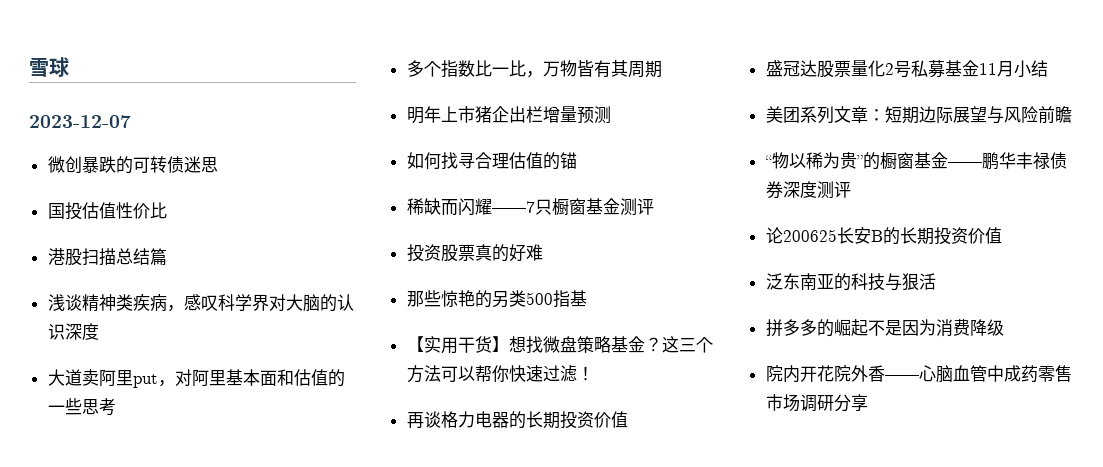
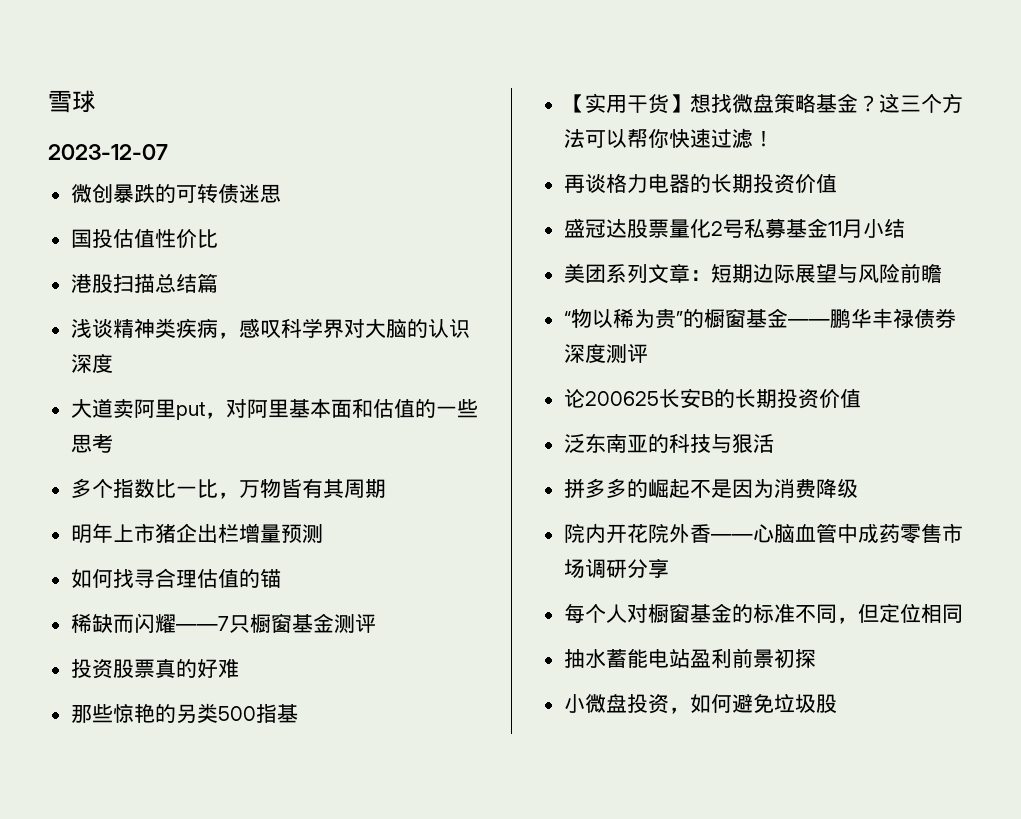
(868, 403) none -> [563,603,963,624] [563,648,816,668] [563,693,837,714] // 每个人对橱窗基金的标准不同，但定位相同 // 抽水蓄能电站盈利前景初探 // 小微盘投资，如何避免垃圾股

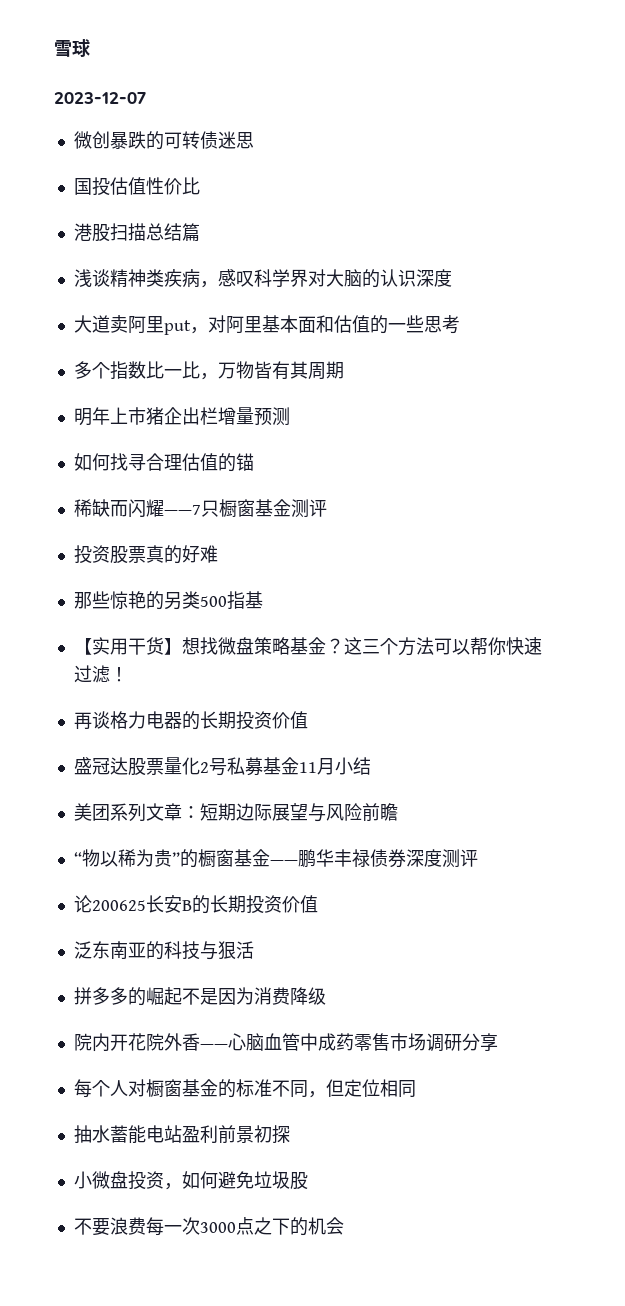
(837, 703) none -> [73,1217,344,1236] // 不要浪费每一次3000点之下的机会

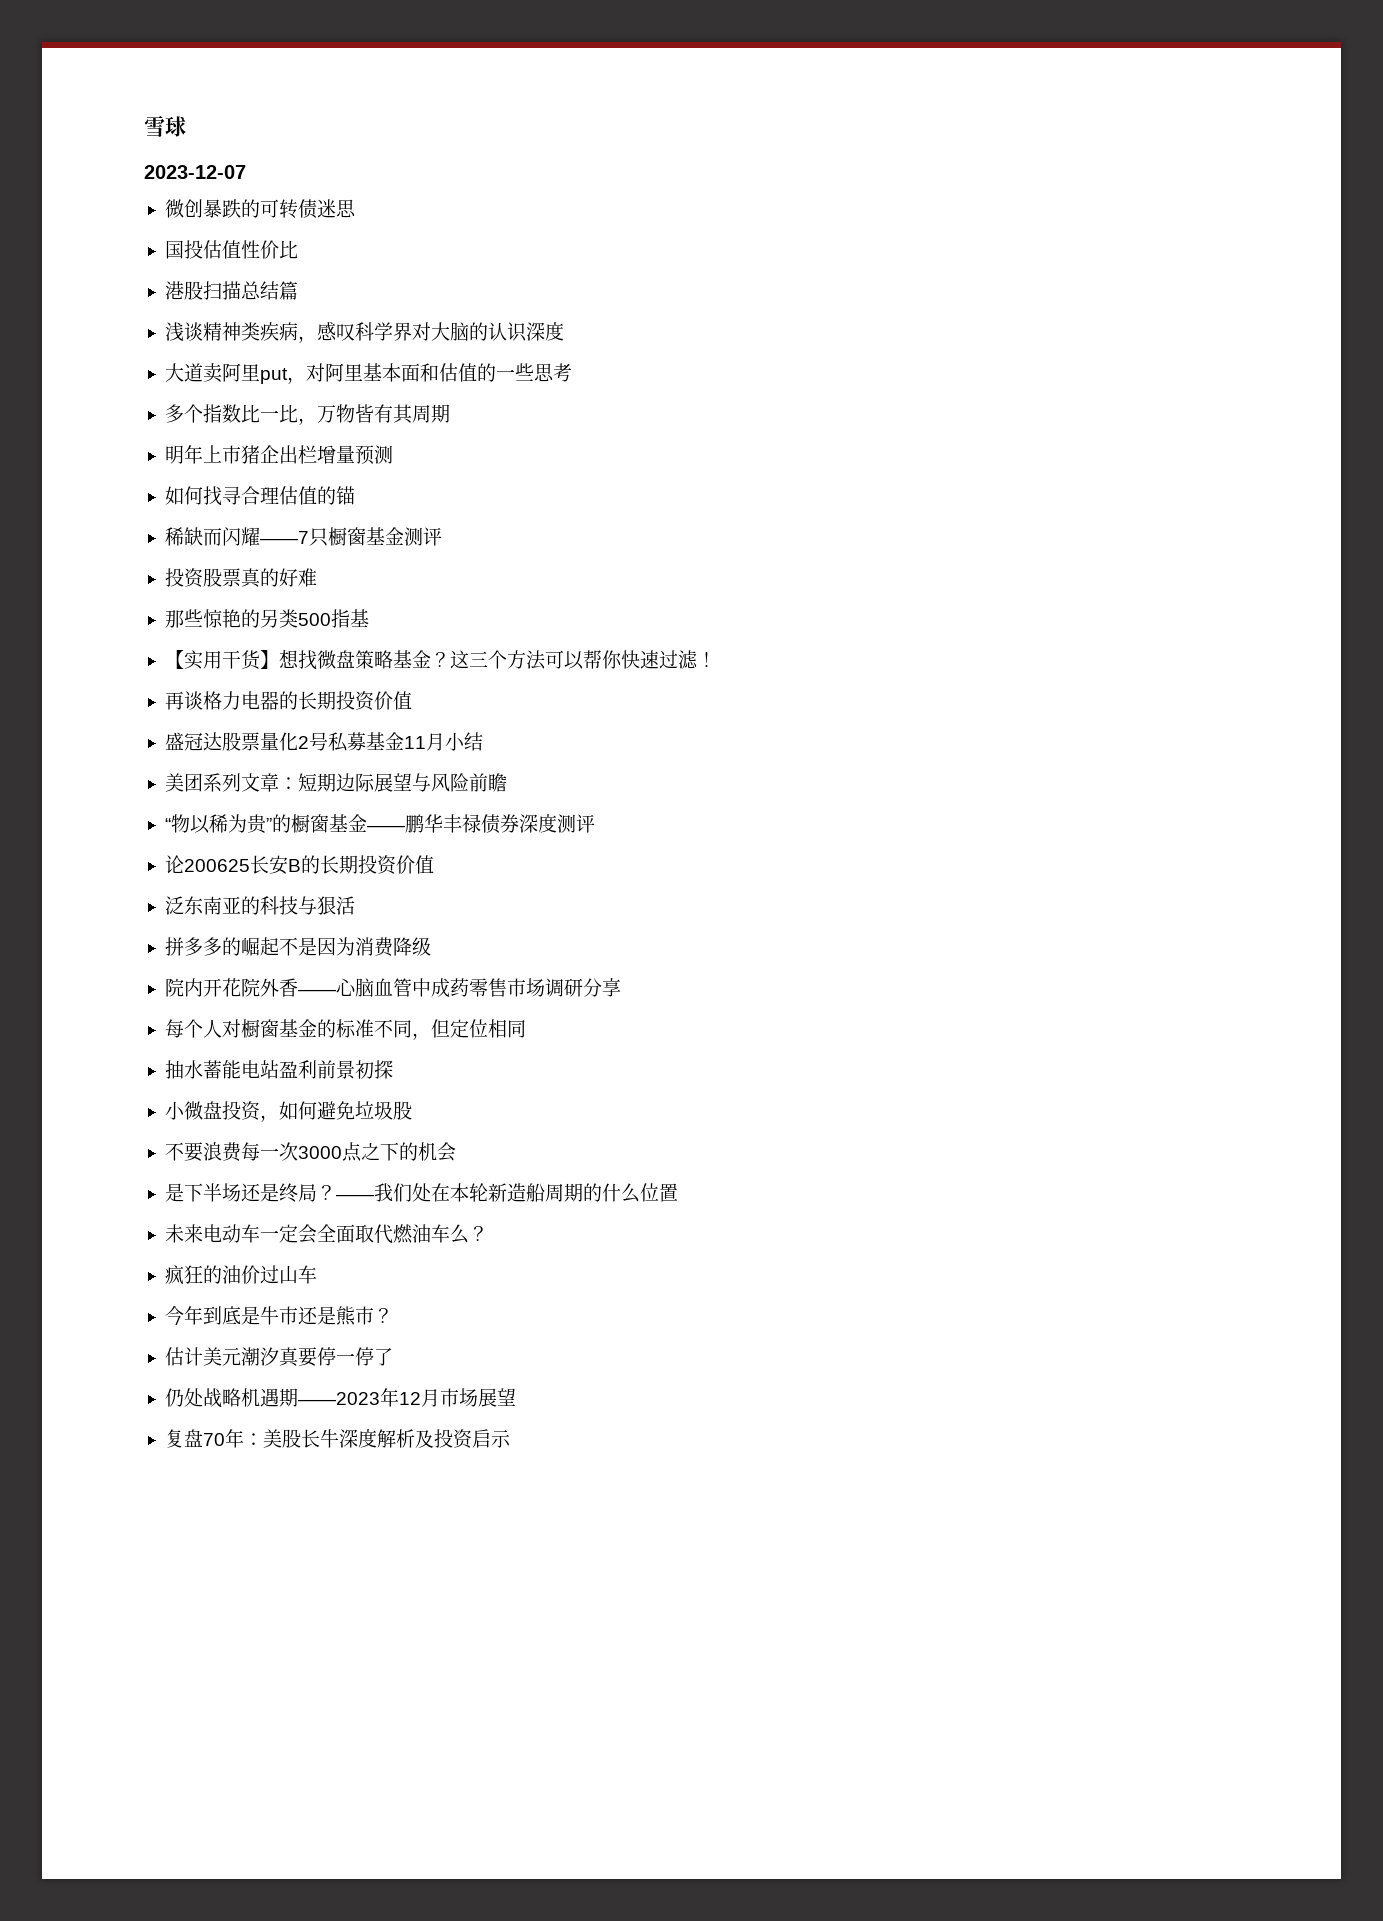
(344, 1226) none -> [164,1183,678,1203] [164,1224,488,1244] [164,1265,317,1285] [164,1306,393,1326] [164,1347,393,1367] [164,1388,516,1408] [164,1429,511,1449] // 是下半场还是终局？——我们处在本轮新造船周期的什么位置 // 未来电动车一定会全面取代燃油车么？ // 疯狂的油价过山车 // 今年到底是牛市还是熊市？ // 估计美元潮汐真要停一停了 // 仍处战略机遇期——2023年12月市场展望 // 复盘70年：美股长牛深度解析及投资启示

